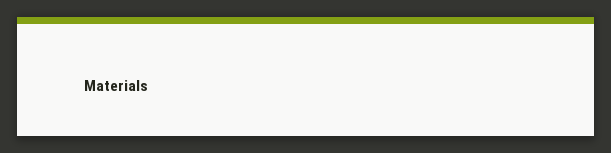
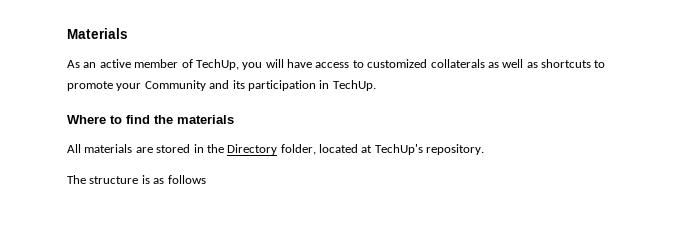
(148, 85) none -> [67,59,606,70] [67,80,376,91] [67,115,234,124] [67,144,485,155] [67,175,206,184] // As an active member of TechUp, you will have access to customized collaterals as well as shortcuts to promote your Community and its participation in TechUp. // Where to find the materials // All materials are stored in the Directory folder, located at TechUp's repository. // The structure is as follows

